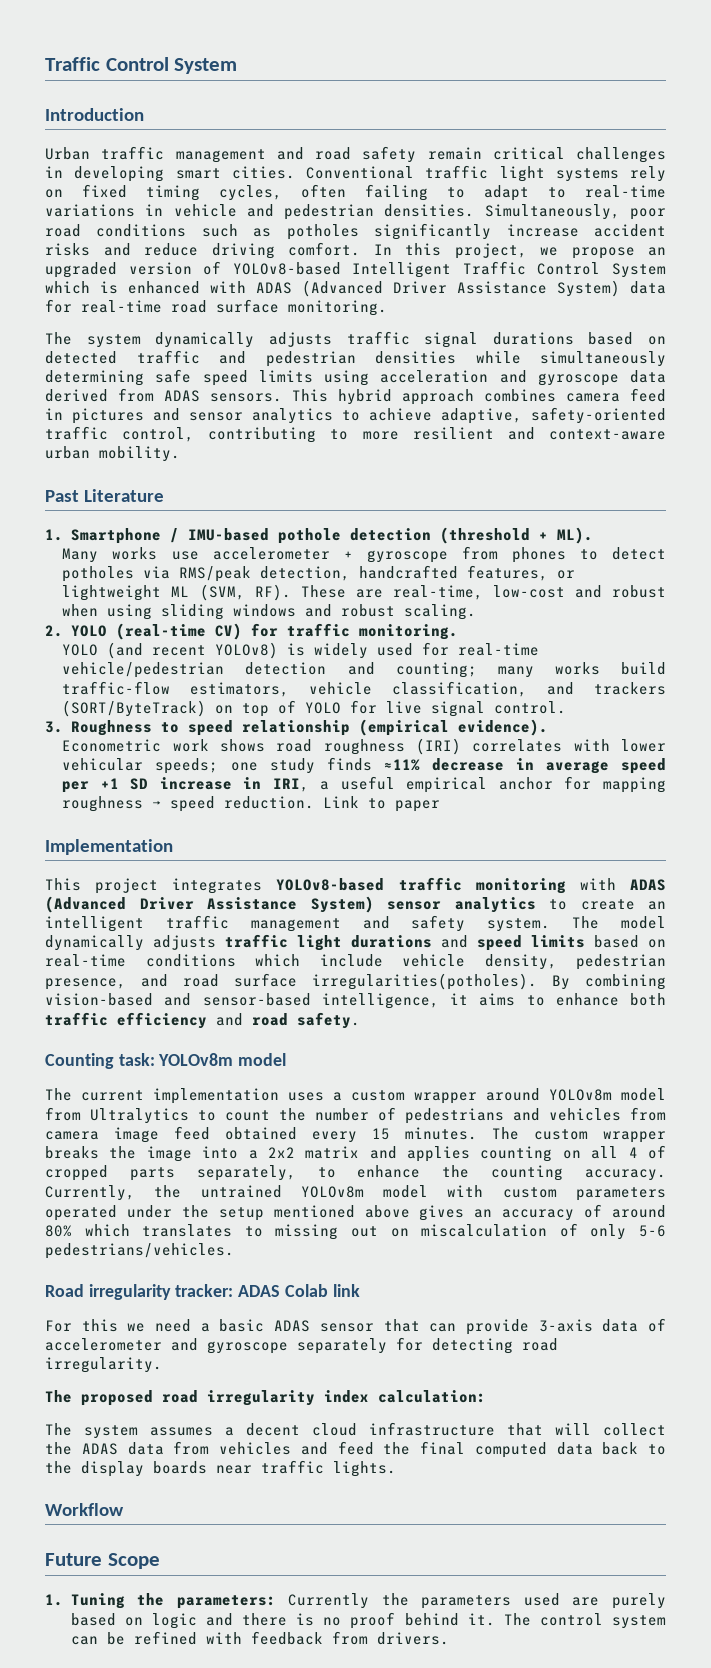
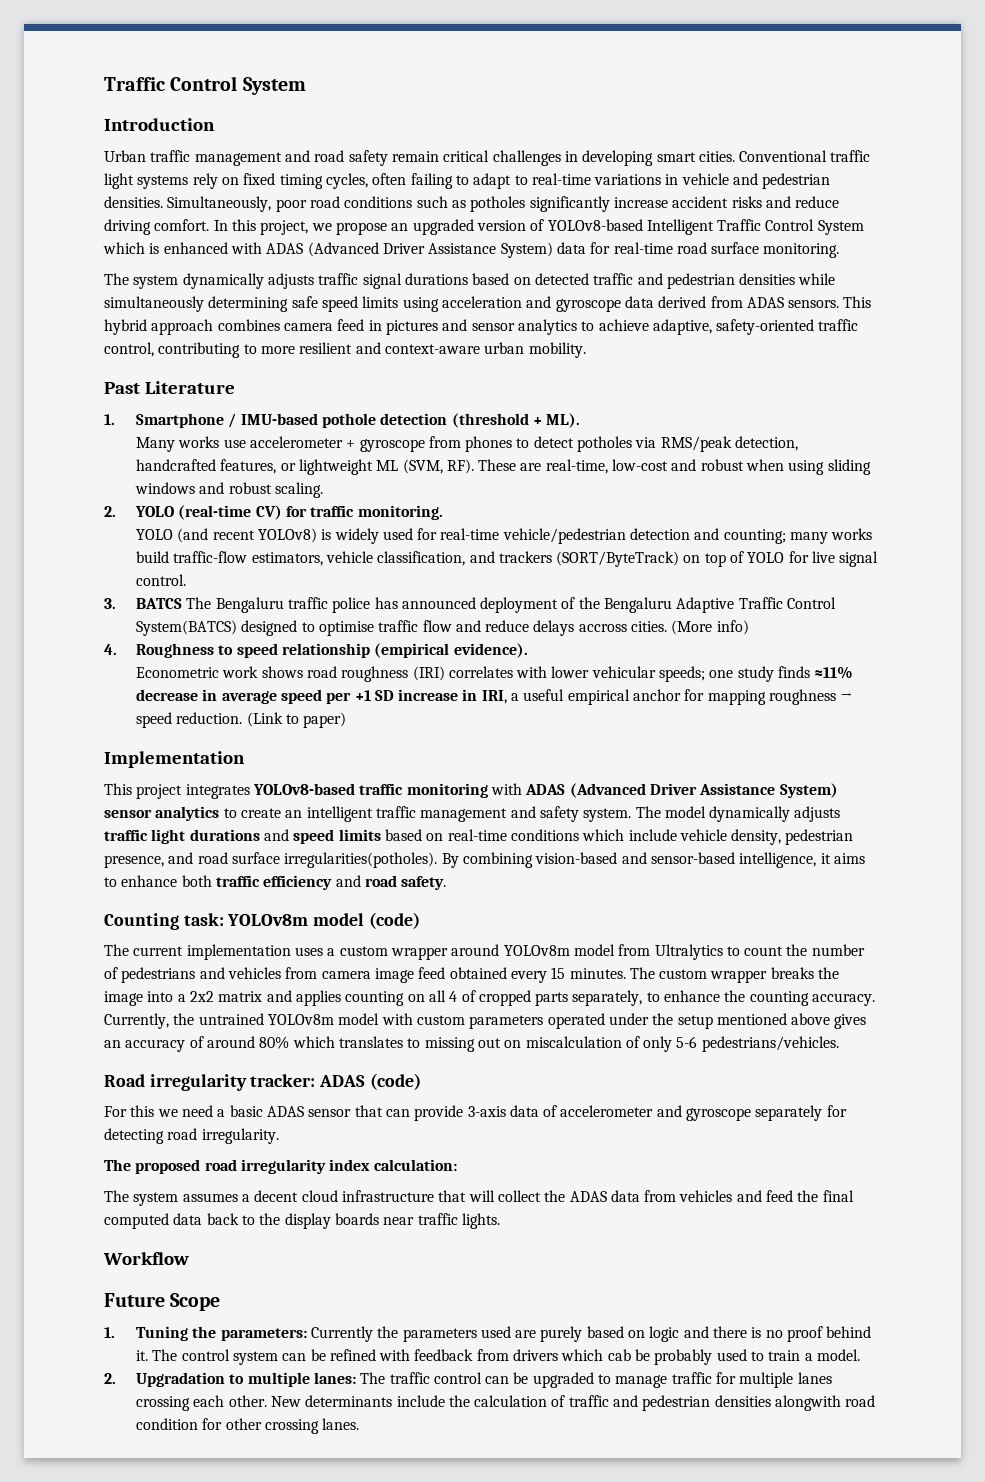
(63, 727) none -> [135,597,837,613] [135,620,749,636] [104,644,117,655] BATCS The Bengaluru traffic police has announced deployment of the Bengaluru Adaptive Traffic Control System(BATCS) designed to optimise traffic flow and reduce delays accross cities. (More info) // 4.
[323,796,441,812] Link to paper -> [246,712,347,728] (Link to paper)
(287, 1059) none -> [368,912,420,929] (code)
[284,1284,360,1297] Colab link -> [369,1073,421,1090] (code)
[376,1632,449,1645] drivers. -> [513,1349,860,1365] [104,1372,832,1388] [135,1395,876,1411] [135,1418,360,1434] drivers which cab be probably used to train a model. // 2. Upgradation to multiple lanes: The traffic control can be upgraded to manage traffic for multiple lanes crossing each other. New determinants include the calculation of traffic and pedestrian densities alongwith road condition for other crossing lanes.

